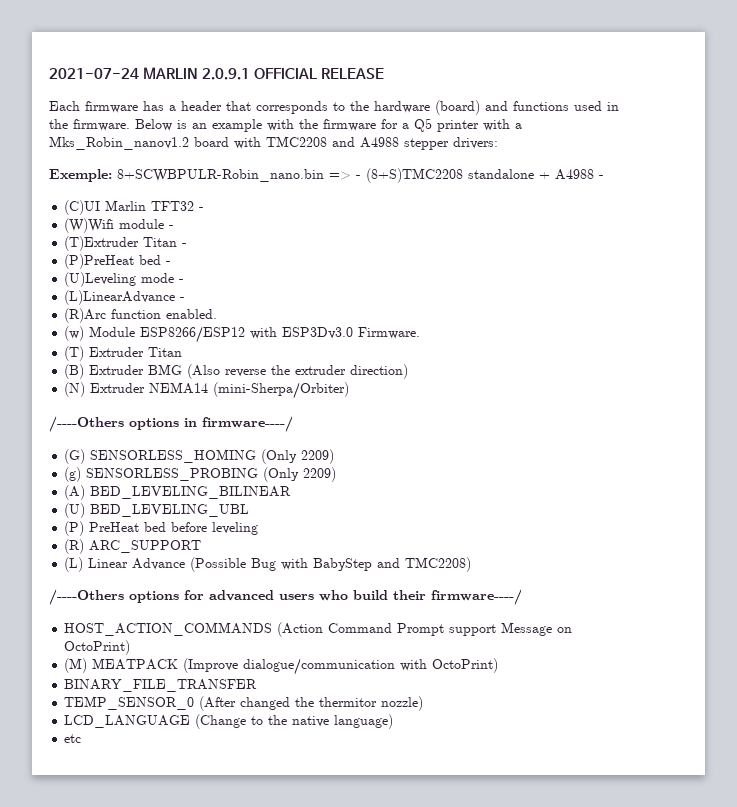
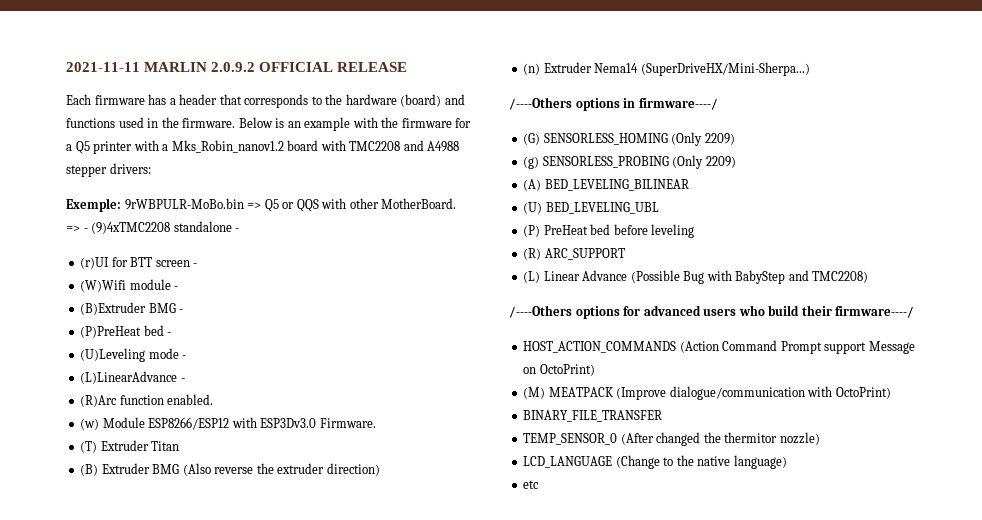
[49,67,250,80] 2021-07-24 MARLIN 2.0.9.1 -> [66,62,256,72] 2021-11-11 MARLIN 2.0.9.2
[117,168,604,183] [64,200,195,215] 8+SCWBPULR-Robin_nano.bin => - (8+S)TMC2208 standalone + A4988 - // (C)UI Marlin TFT32 -> [124,198,457,212] [66,221,240,234] [80,257,190,269] 9rWBPULR-MoBo.bin => Q5 or QQS with other MotherBoard. => - (9)4xTMC2208 standalone - // (r)UI for BTT screen
[64,236,178,251] (T)Extruder Titan -> [80,302,176,315] (B)Extruder BMG
[64,382,350,399] (N) Extruder NEMA14 (mini-Sherpa/Orbiter) -> [523,62,810,76] (n) Extruder Nema14 (SuperDriveHX/Mini-Sherpa...)

